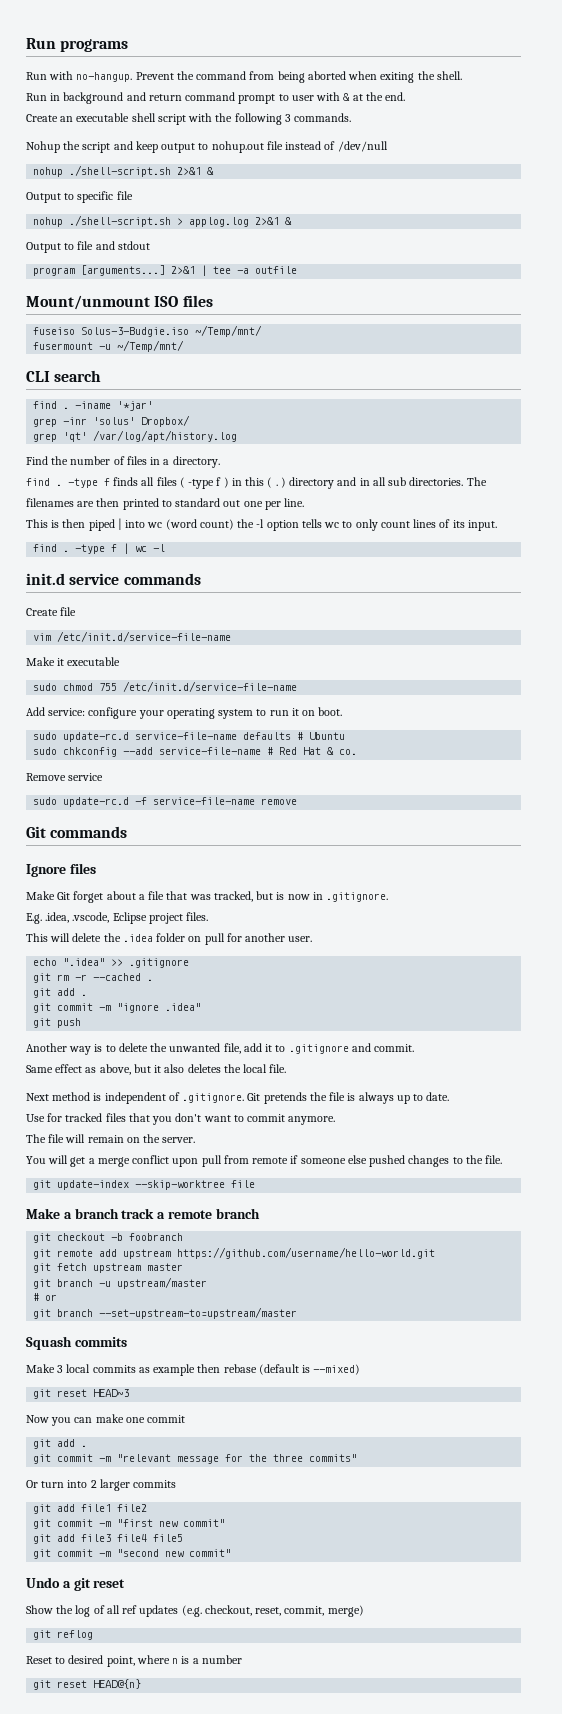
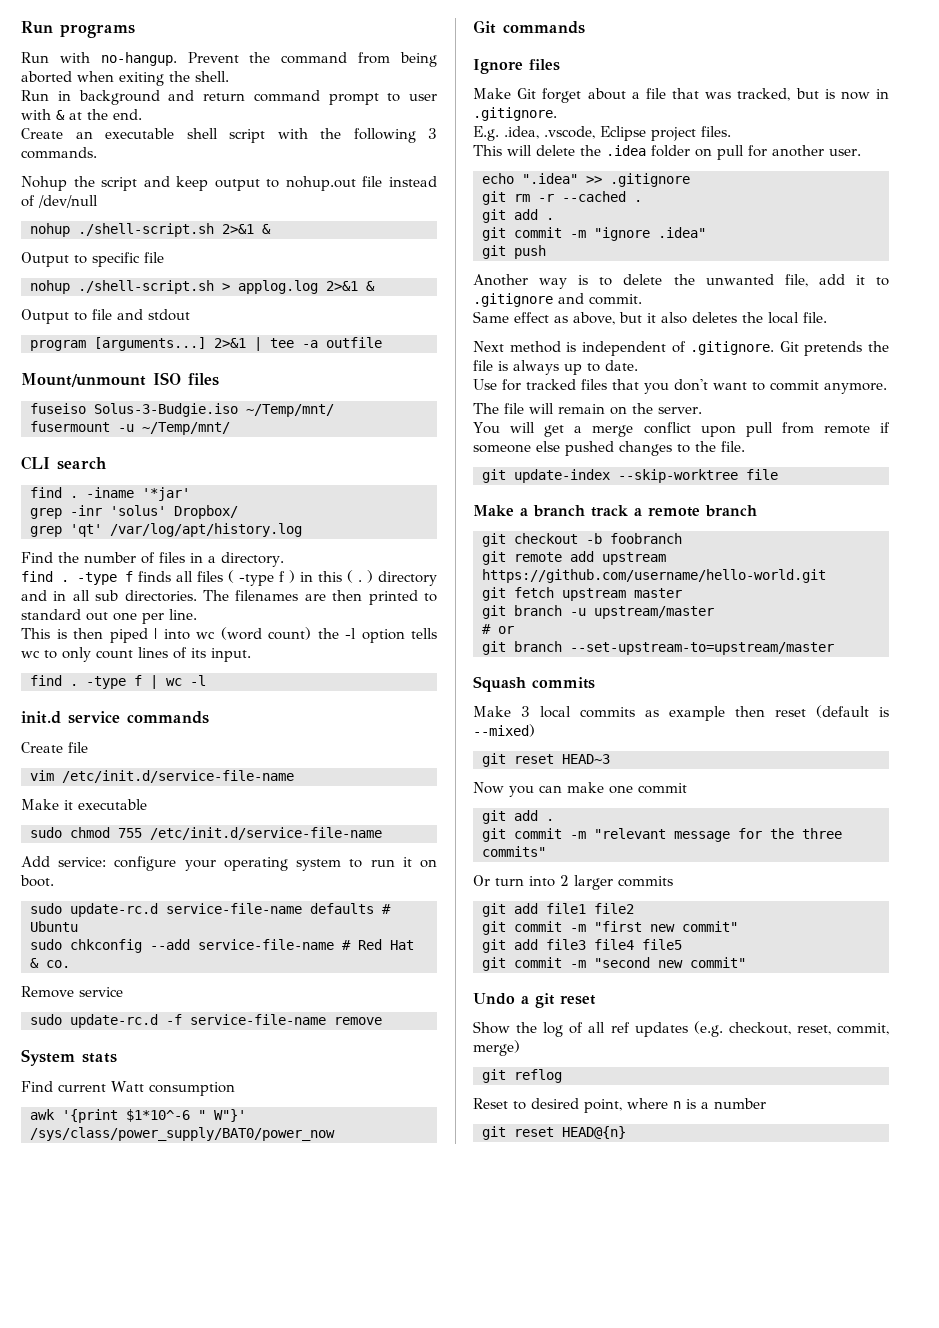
(298, 801) none -> [21,1049,117,1066] [21,1081,235,1096] [30,1109,246,1123] [30,1127,335,1141] // System stats // Find current Watt consumption // awk '{print $1*10^-6 " W"}' /sys/class/power_supply/BAT0/power_now
[223,1364,257,1373] rebase -> [775,709,806,717] reset

